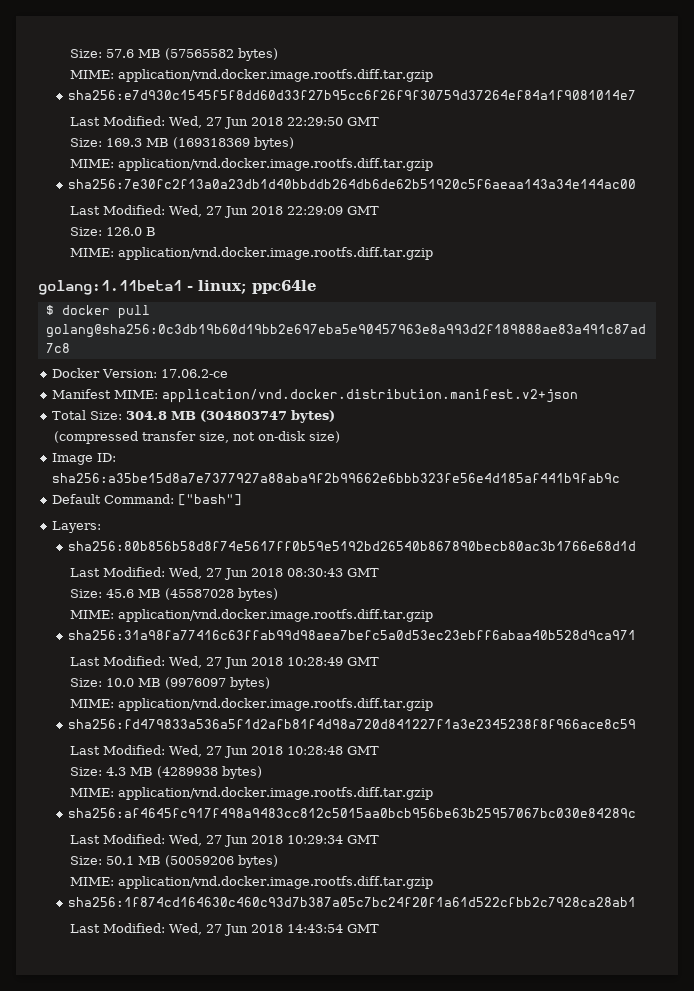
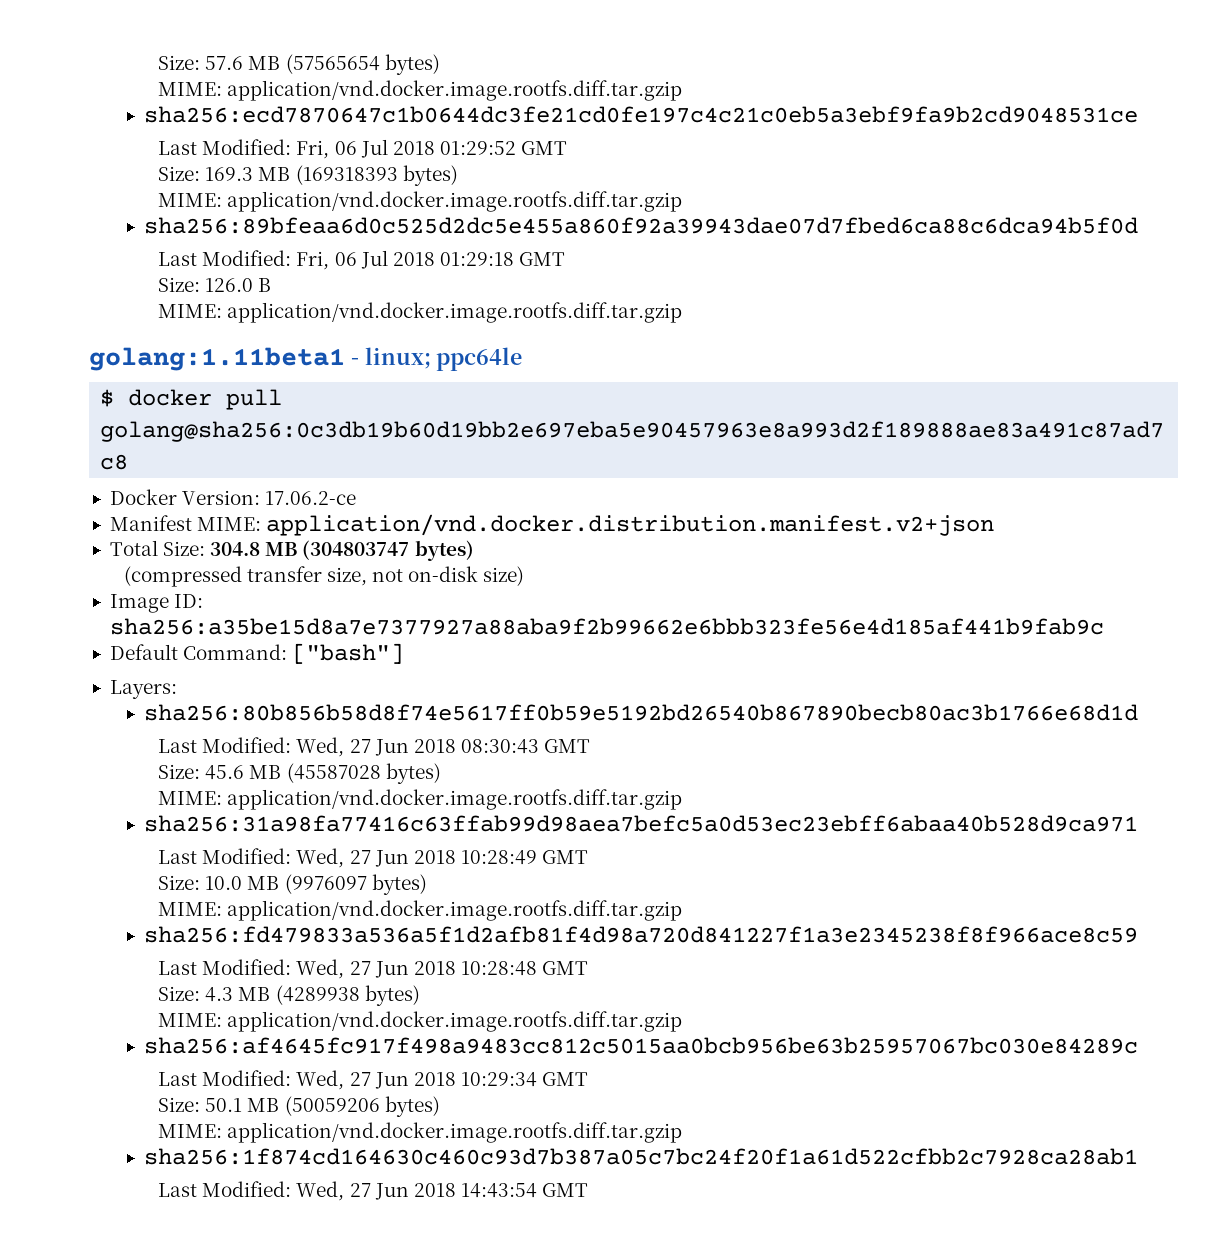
[165,48,279,61] [70,69,434,82] [68,90,637,100] [70,116,344,129] (57565582 bytes) // MIME: application/vnd.docker.image.rootfs.diff.tar.gzip // sha256:e7d930c1545f5f8dd60d33f27b95cc6f26f9f30759d37264ef84a1f9081014e7 // Last Modified: Wed, 27 Jun 2018 22:29:50 -> [285,54,440,75] [158,80,683,101] [144,106,1139,123] [158,139,516,159] (57565654 bytes) // MIME: application/vnd.docker.image.rootfs.diff.tar.gzip // sha256:ecd7870647c1b0644dc3fe21cd0fe197c4c21c0eb5a3ebf9fa9b2cd9048531ce // Last Modified: Fri, 06 Jul 2018 01:29:52
[173,137,295,150] [70,158,434,171] [68,179,637,189] [70,205,344,218] (169318369 bytes) // MIME: application/vnd.docker.image.rootfs.diff.tar.gzip // sha256:7e30fc2f13a0a23db1d40bbddb264db6de62b51920c5f6aeaa143a34e144ac00 // Last Modified: Wed, 27 Jun 2018 22:29:09 -> [295,165,458,186] [158,191,683,212] [144,217,1139,234] [158,250,514,270] (169318393 bytes) // MIME: application/vnd.docker.image.rootfs.diff.tar.gzip // sha256:89bfeaa6d0c525d2dc5e455a860f92a39943dae07d7fbed6ca88c6dca94b5f0d // Last Modified: Fri, 06 Jul 2018 01:29:18

